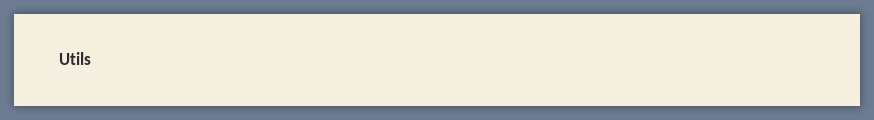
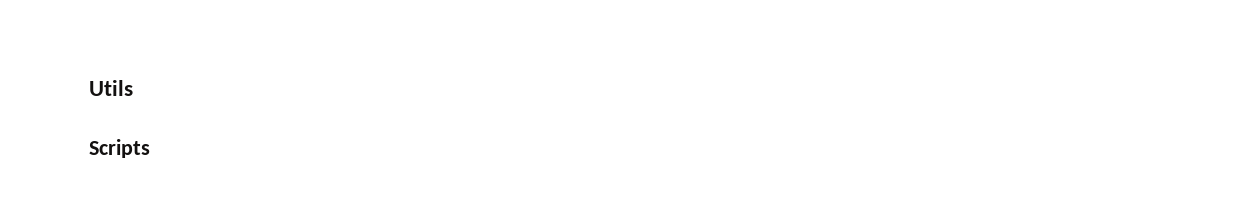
(91, 58) none -> [89,139,150,158] // Scripts

